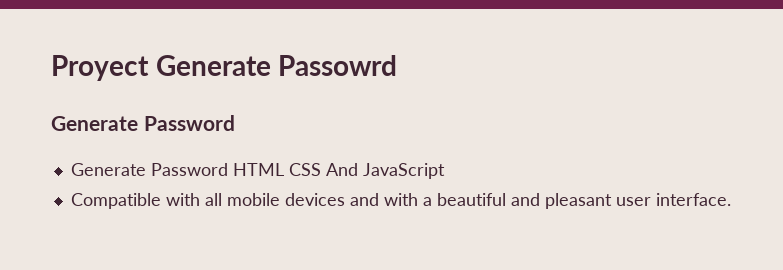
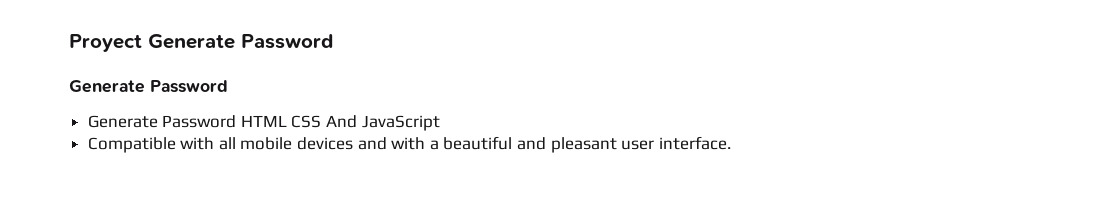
[278,55,398,76] Passowrd -> [241,34,333,49] Password

